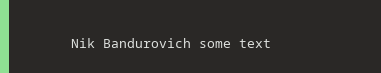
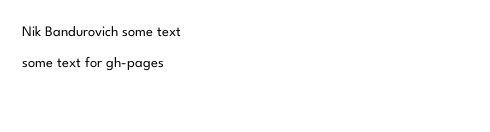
(271, 43) none -> [22,56,164,71] // some text for gh-pages

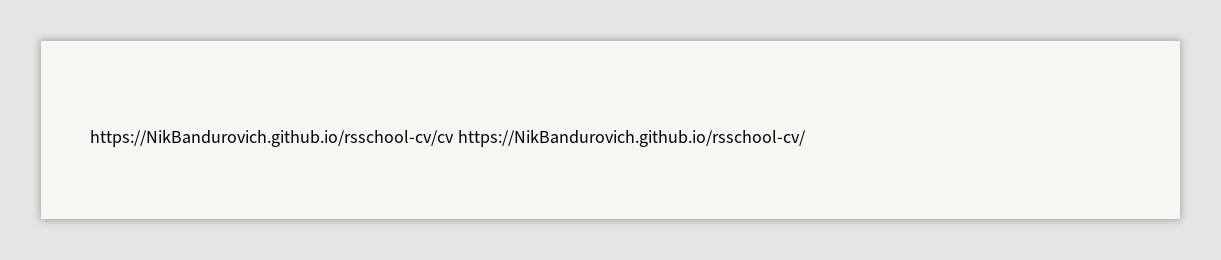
[22,26,181,37] [22,56,164,71] Nik Bandurovich some text // some text for gh-pages -> [90,130,806,147] https://NikBandurovich.github.io/rsschool-cv/cv https://NikBandurovich.github.io/rsschool-cv/

